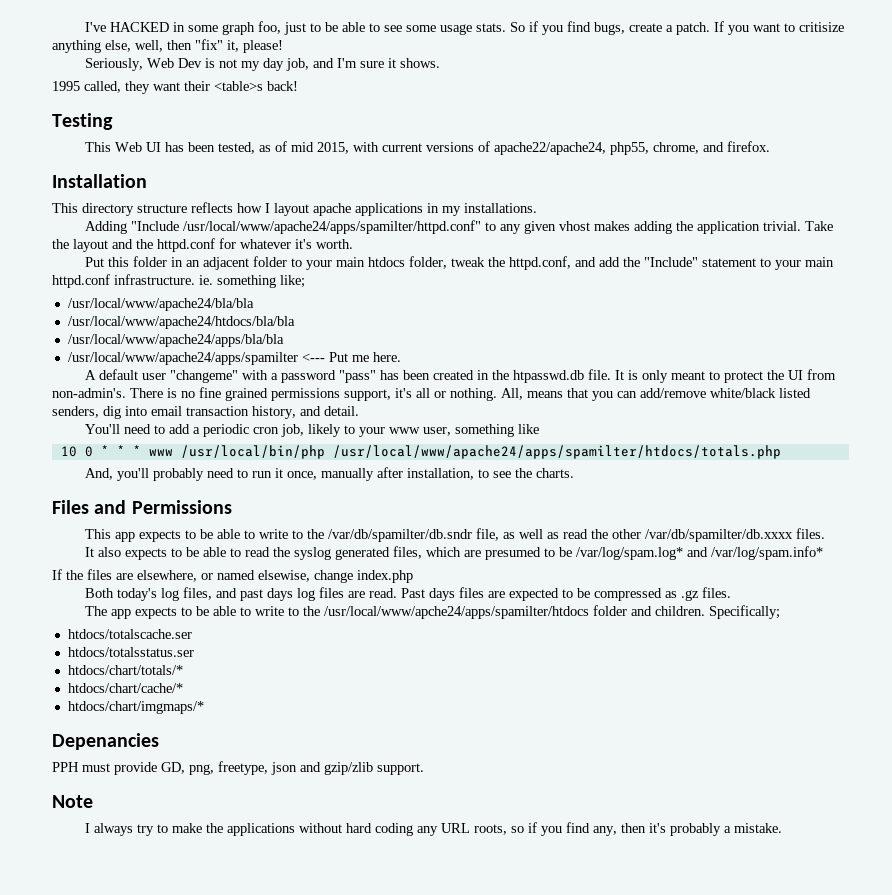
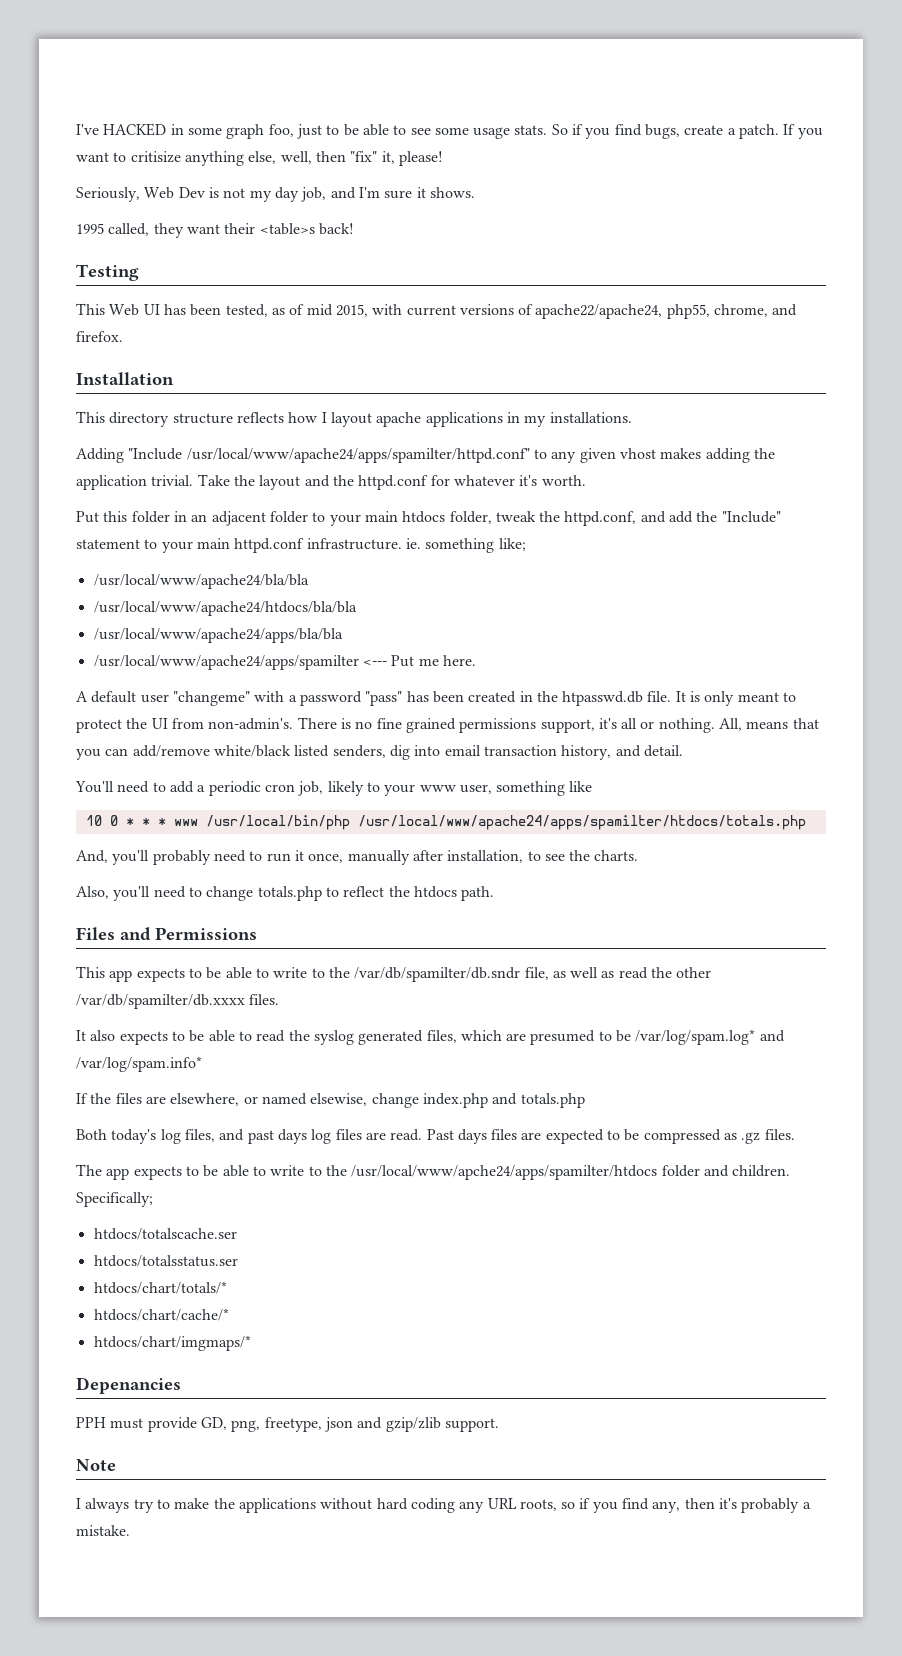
(574, 473) none -> [76,886,495,901] // Also, you'll need to change totals.php to reflect the htdocs path.
(413, 576) none -> [492,1093,585,1108] and totals.php

